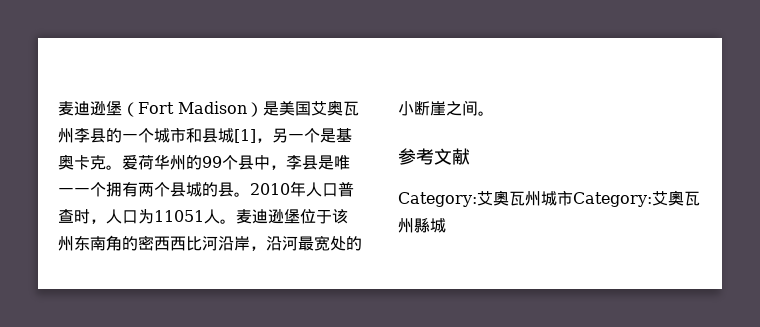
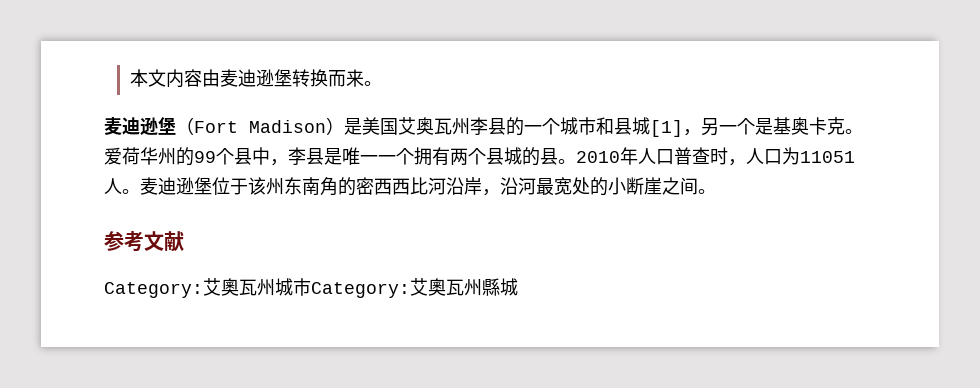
(58, 108) none -> [129,69,382,88] 本文内容由麦迪逊堡转换而来。 //

